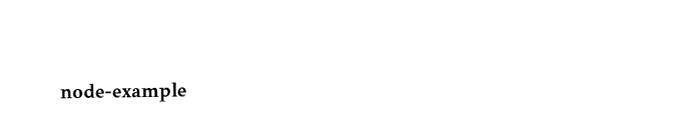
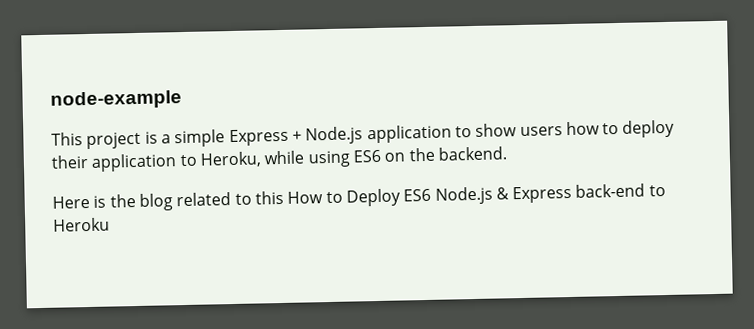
(187, 93) none -> [51,119,676,150] [51,146,507,172] [52,183,666,211] [53,217,110,232] // This project is a simple Express + Node.js application to show users how to deploy their application to Heroku, while using ES6 on the backend. // Here is the blog related to this How to Deploy ES6 Node.js & Express back-end to Heroku

